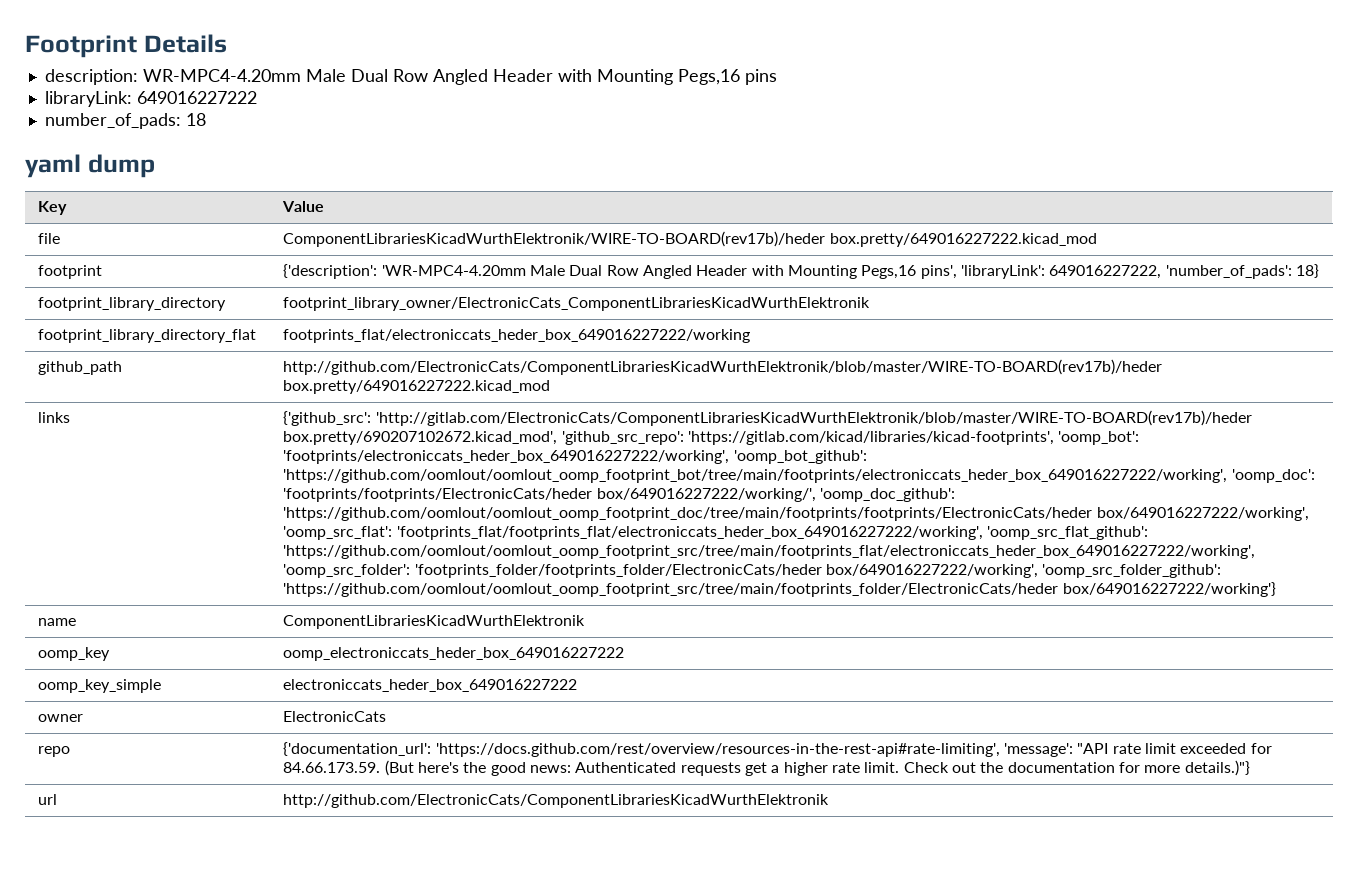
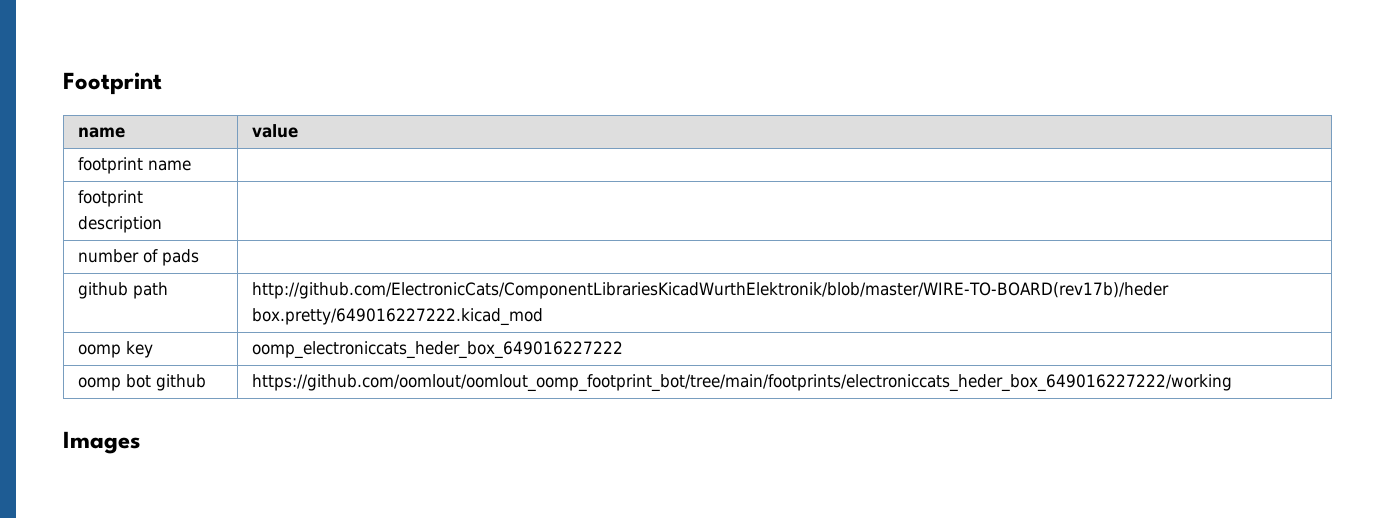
[143,34,227,53] [44,69,777,85] [44,91,257,107] [44,113,206,129] [25,154,155,178] [38,201,68,215] [282,201,325,212] [38,233,61,244] [283,231,1097,247] [38,265,103,279] [283,264,1319,279] [38,297,227,311] [283,297,871,311] [38,329,257,343] [283,329,751,343] [38,361,123,375] [283,359,1163,375] [283,380,551,394] [38,412,71,423] [283,410,1252,426] [283,431,1140,445] [283,450,867,464] [283,469,1315,483] [283,488,956,502] [283,507,1309,521] [283,526,1149,540] [283,545,1256,559] [283,564,1222,578] [283,582,1276,597] [38,618,77,626] [283,615,586,629] [38,647,111,661] [283,647,625,661] [38,679,162,693] [283,679,578,692] [38,714,84,722] [283,711,387,722] [38,746,71,757] [283,742,1272,757] [283,760,1250,776] [38,794,58,805] [283,794,830,808] Details // description: WR-MPC4-4.20mm Male Dual Row Angled Header with Mounting Pegs,16 pins // libraryLink: 649016227222 // number_of_pads: 18 // yaml dump // Key | Value // file | ComponentLibrariesKicadWurthElektronik/WIRE-TO-BOARD(rev17b)/heder box.pretty/649016227222.kicad_mod // footprint | {'description': 'WR-MPC4-4.20mm Male Dual Row Angled Header with Mounting Pegs,16 pins', 'libraryLink': 649016227222, 'number_of_pads': 18} // footprint_library_directory | footprint_library_owner/ElectronicCats_ComponentLibrariesKicadWurthElektronik // footprint_library_directory_flat | footprints_flat/electroniccats_heder_box_649016227222/working // github_path | http://github.com/ElectronicCats/ComponentLibrariesKicadWurthElektronik/blob/master/WIRE-TO-BOARD(rev17b)/heder box.pretty/649016227222.kicad_mod // links | {'github_src': 'http://gitlab.com/ElectronicCats/ComponentLibrariesKicadWurthElektronik/blob/master/WIRE-TO-BOARD(rev17b)/heder box.pretty/690207102672.kicad_mod', 'github_src_repo': 'https://gitlab.com/kicad/libraries/kicad-footprints', 'oomp_bot': 'footprints/electroniccats_heder_box_649016227222/working', 'oomp_bot_github': 'https://github.com/oomlout/oomlout_oomp_footprint_bot/tree/main/footprints/electroniccats_heder_box_649016227222/working', 'oomp_doc': 'footprints/footprints/ElectronicCats/heder box/649016227222/working/', 'oomp_doc_github': 'https://github.com/oomlout/oomlout_oomp_footprint_doc/tree/main/footprints/footprints/ElectronicCats/heder box/649016227222/working', 'oomp_src_flat': 'footprints_flat/footprints_flat/electroniccats_heder_box_649016227222/working', 'oomp_src_flat_github': 'https://github.com/oomlout/oomlout_oomp_footprint_src/tree/main/footprints_flat/electroniccats_heder_box_649016227222/working', 'oomp_src_folder': 'footprints_folder/footprints_folder/ElectronicCats/heder box/649016227222/working', 'oomp_src_folder_github': 'https://github.com/oomlout/oomlout_oomp_footprint_src/tree/main/footprints_folder/ElectronicCats/heder box/649016227222/working'} // name | ComponentLibrariesKicadWurthElektronik // oomp_key | oomp_electroniccats_heder_box_649016227222 // oomp_key_simple | electroniccats_heder_box_649016227222 // owner | ElectronicCats // repo | {'documentation_url': 'https://docs.github.com/rest/overview/resources-in-the-rest-api#rate-limiting', 'message': "API rate limit exceeded for 84.66.173.59. (But here's the good news: Authenticated requests get a higher rate limit. Check out the documentation for more details.)"} // url | http://github.com/ElectronicCats/ComponentLibrariesKicadWurthElektronik -> [77,127,125,138] [251,124,298,138] [77,157,191,174] [77,190,143,207] [77,216,162,233] [77,249,199,266] [77,282,168,299] [251,282,1169,299] [251,308,543,326] [77,341,153,358] [251,341,623,359] [77,374,206,391] [251,374,1232,392] [63,431,141,454] // name | value // footprint name | // footprint description | // number of pads | // github path | http://github.com/ElectronicCats/ComponentLibrariesKicadWurthElektronik/blob/master/WIRE-TO-BOARD(rev17b)/heder box.pretty/649016227222.kicad_mod // oomp key | oomp_electroniccats_heder_box_649016227222 // oomp bot github | https://github.com/oomlout/oomlout_oomp_footprint_bot/tree/main/footprints/electroniccats_heder_box_649016227222/working // Images

